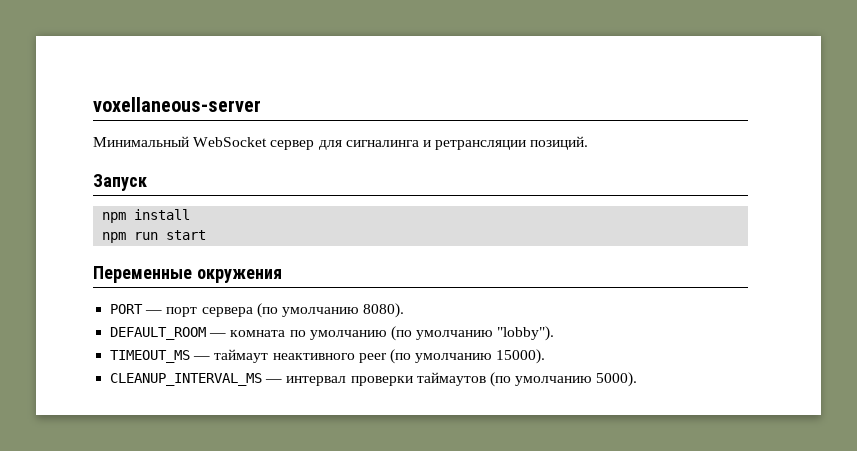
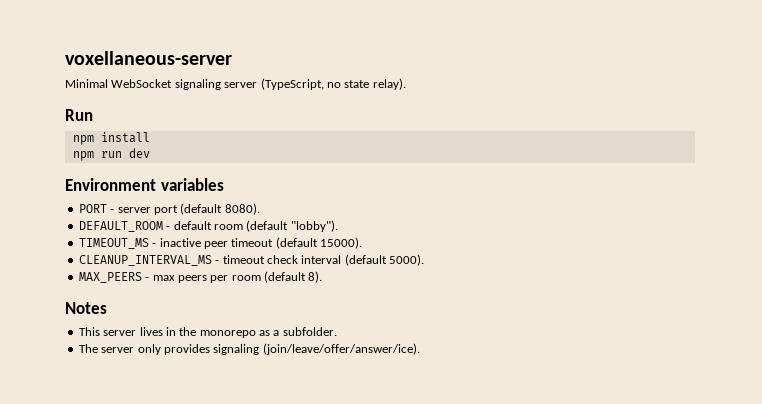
[93,136,589,150] [93,174,147,191] [102,209,191,223] [102,230,207,243] [93,266,282,283] [110,303,405,318] [110,326,555,341] [110,349,546,364] [110,372,638,387] Минимальный WebSocket сервер для сигналинга и ретрансляции позиций. // Запуск // npm install // npm run start // Переменные окружения // PORT — порт сервера (по умолчанию 8080). // DEFAULT_ROOM — комната по умолчанию (по умолчанию "lobby"). // TIMEOUT_MS — таймаут неактивного peer (по умолчанию 15000). // CLEANUP_INTERVAL_MS — интервал проверки таймаутов (по умолчанию 5000). -> [65,78,406,90] [65,109,93,121] [72,132,150,145] [72,148,150,161] [65,178,224,191] [78,203,260,215] [78,220,338,232] [78,237,362,249] [78,254,424,266] [78,271,323,283] [65,302,107,314] [78,327,337,338] [78,343,420,355] Minimal WebSocket signaling server (TypeScript, no state relay). // Run // npm install // npm run dev // Environment variables // PORT - server port (default 8080). // DEFAULT_ROOM - default room (default "lobby"). // TIMEOUT_MS - inactive peer timeout (default 15000). // CLEANUP_INTERVAL_MS - timeout check interval (default 5000). // MAX_PEERS - max peers per room (default 8). // Notes // This server lives in the monorepo as a subfolder. // The server only provides signaling (join/leave/offer/answer/ice).

